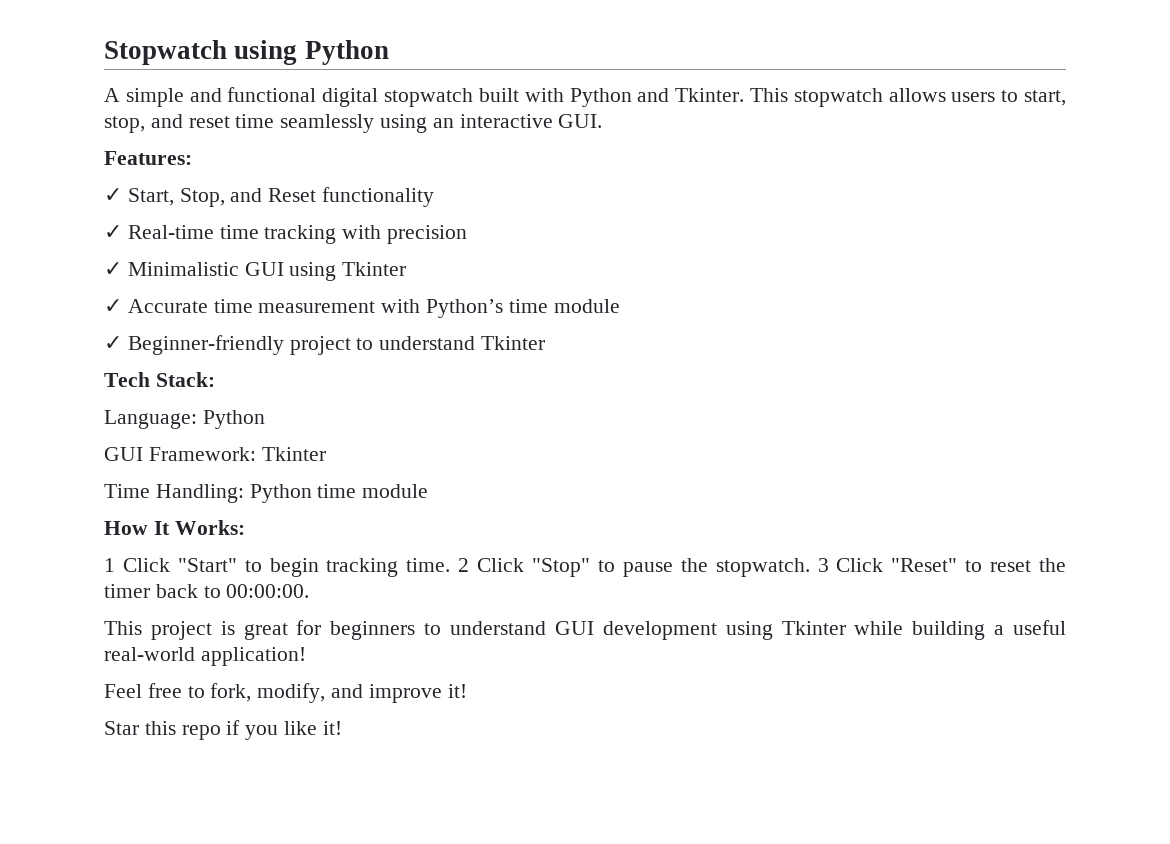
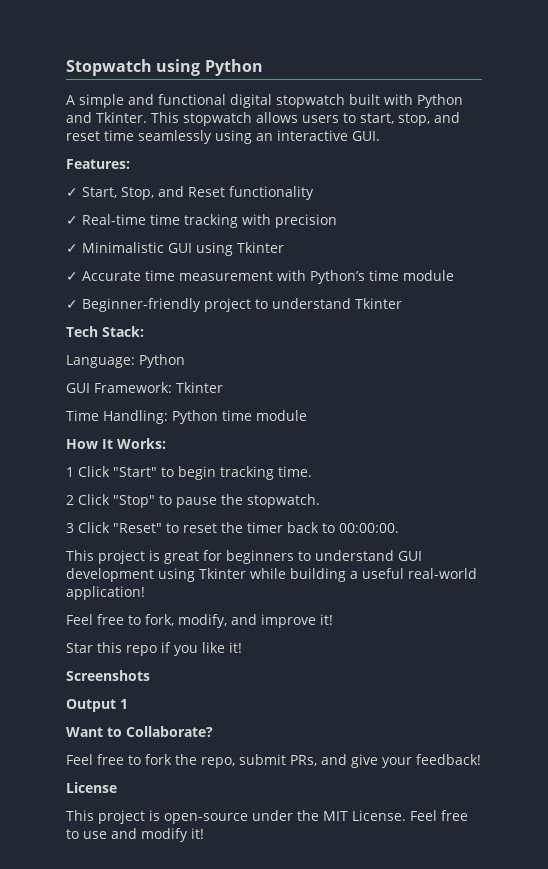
(451, 565) none -> (312, 471) //
(810, 567) none -> (320, 501) //
(342, 728) none -> [66,670,150,681] [66,699,128,712] [66,726,213,737] [66,754,481,768] [66,782,117,793] [66,810,468,824] [66,828,204,842] // Screenshots // Output 1 // Want to Collaborate? // Feel free to fork the repo, submit PRs, and give your feedback! // License // This project is open-source under the MIT License. Feel free to use and modify it!

